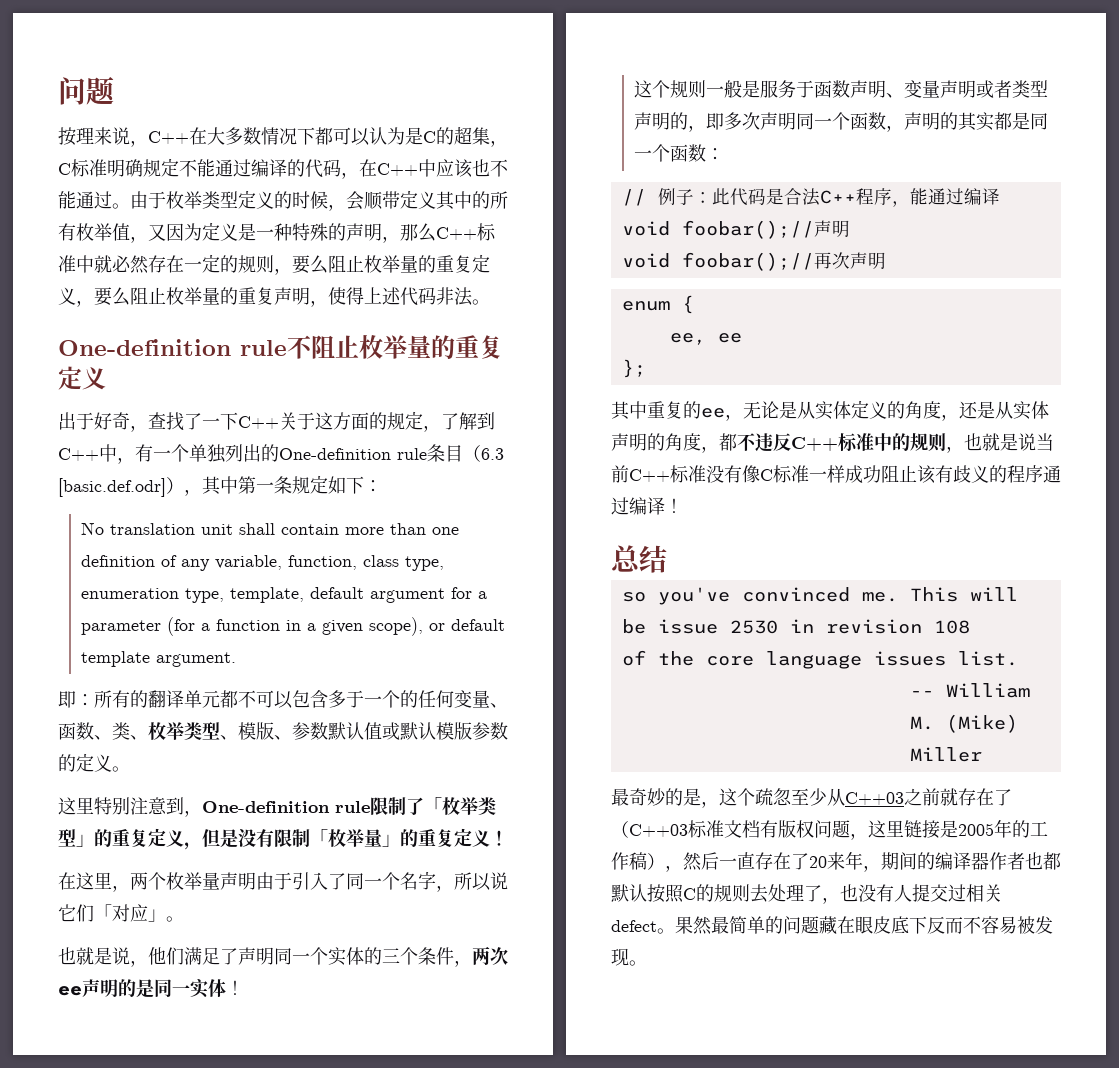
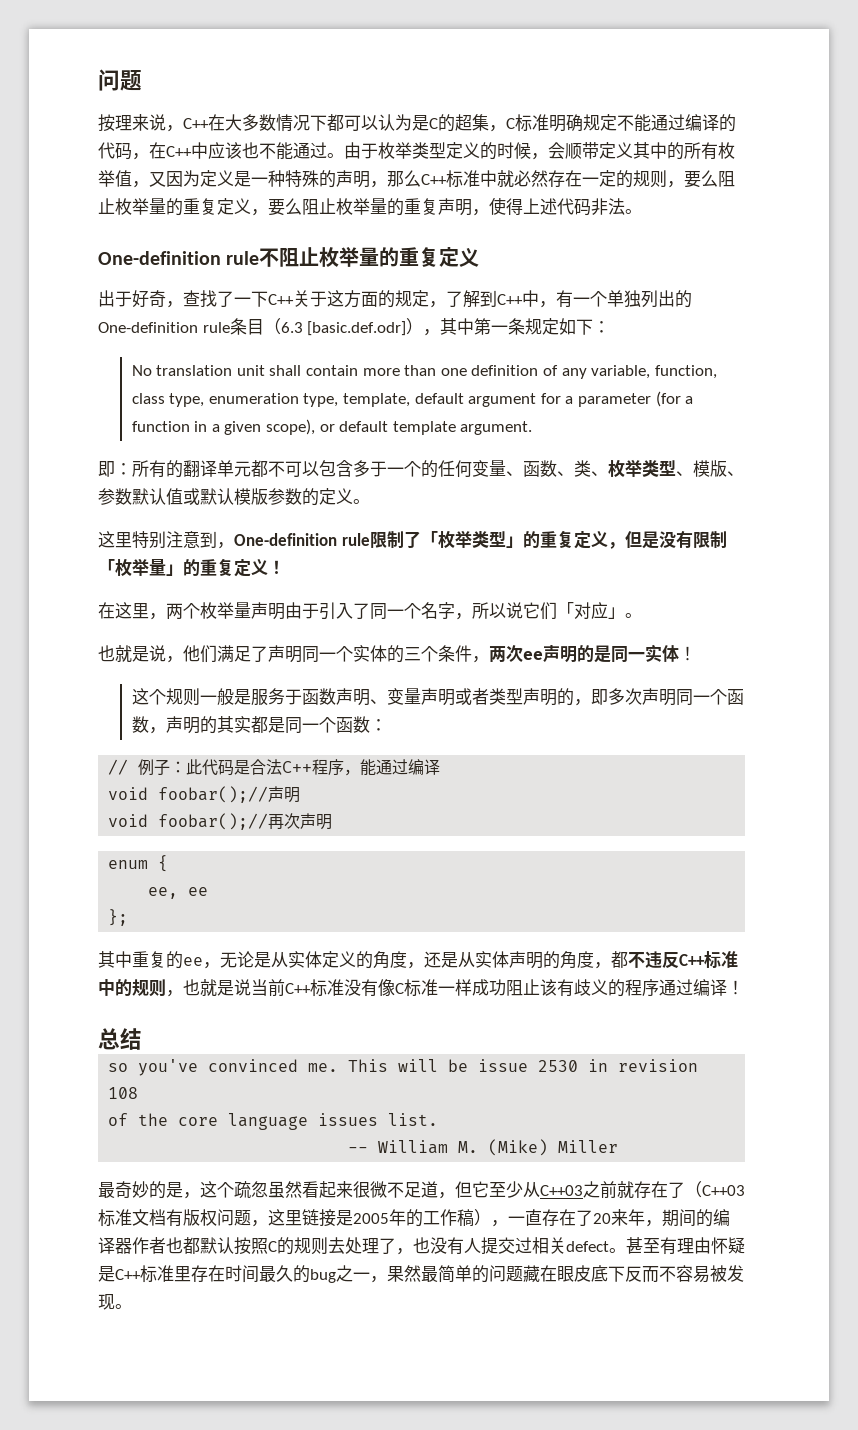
(792, 797) none -> [268,1181,489,1199] 虽然看起来很微不足道，但它
[683,852,719,871] 然后 -> (508, 1223) none
(675, 931) none -> [626,1237,745,1255] [98,1265,387,1283] 甚至有理由怀疑是C++标准里存在时间最久的bug之一，

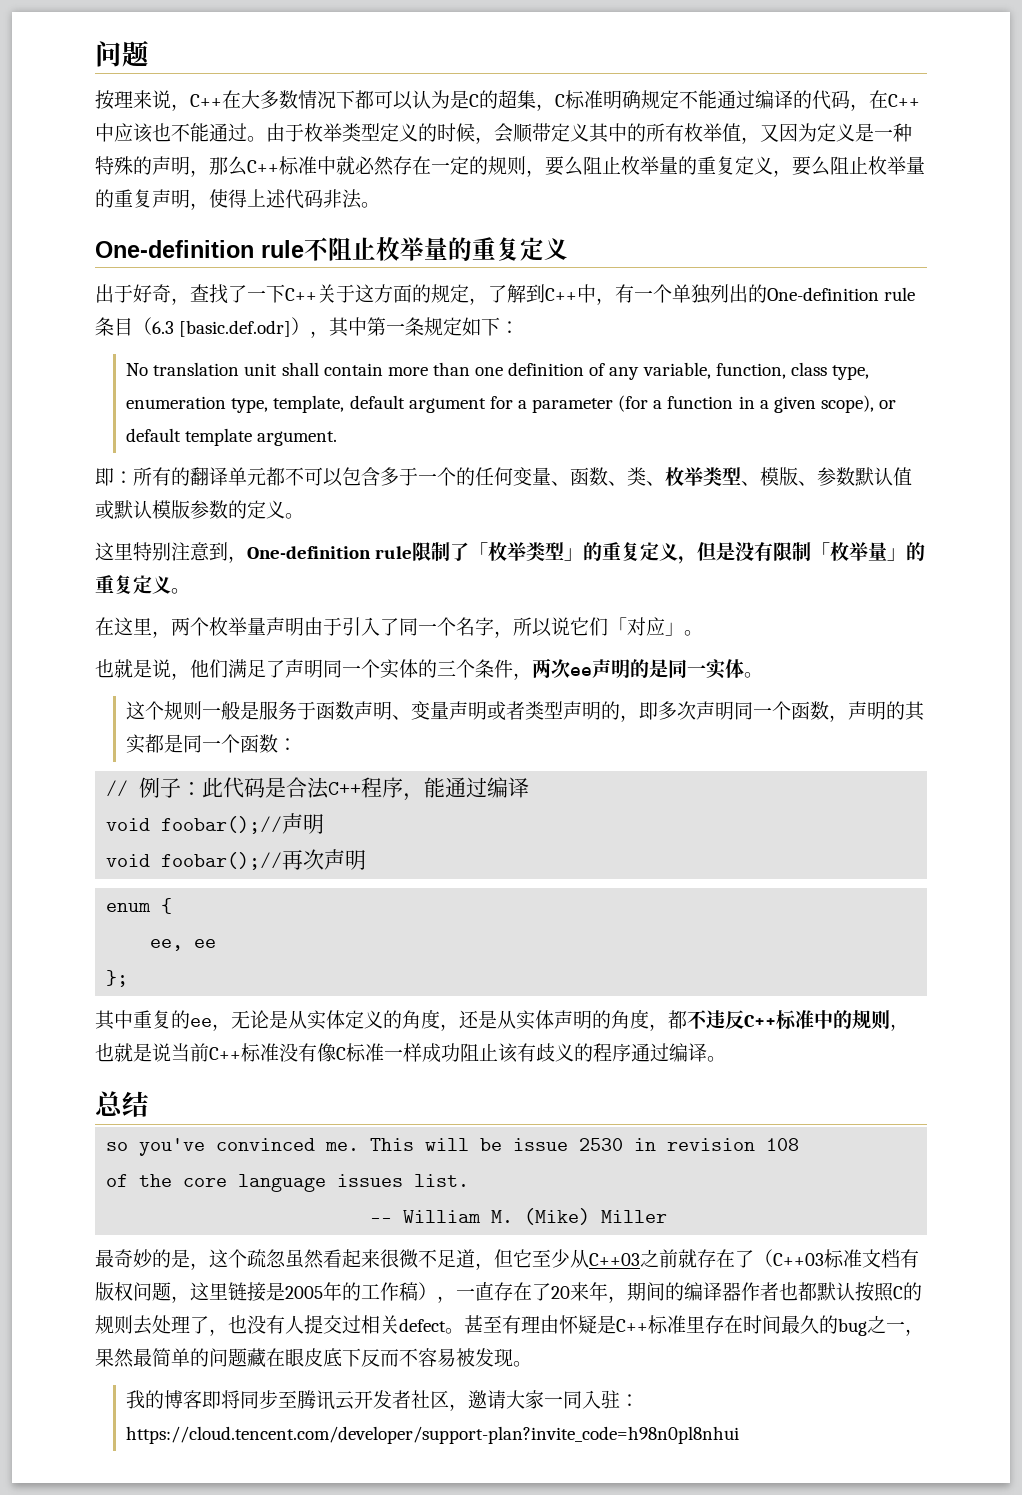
[268,560,285,575] ！ -> [171,588,190,594] 。
[679,646,696,661] ！ -> [744,672,763,678] 。
[727,980,744,995] ！ -> [707,1056,726,1062] 。
(132, 1306) none -> [126,1390,640,1411] [126,1426,740,1444] // 我的博客即将同步至腾讯云开发者社区，邀请大家一同入驻：https://cloud.tencent.com/developer/support-plan?invite_code=h98n0pl8nhui

